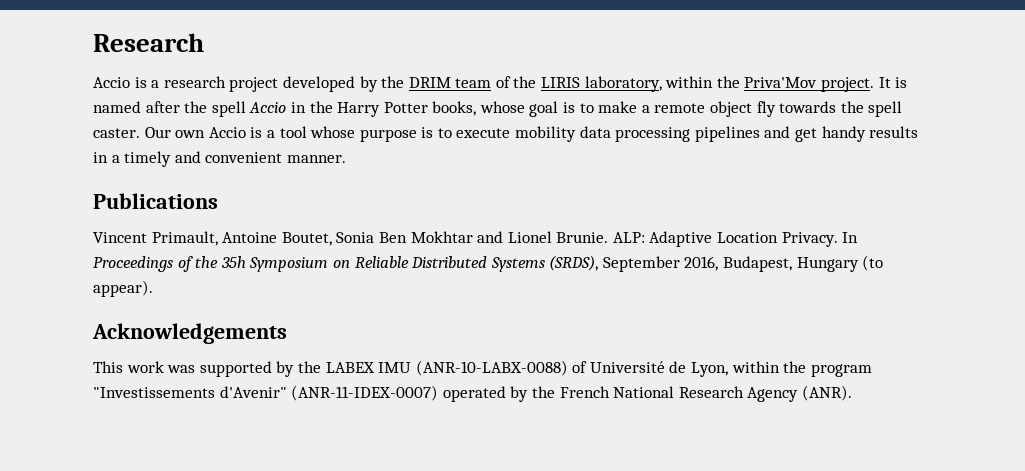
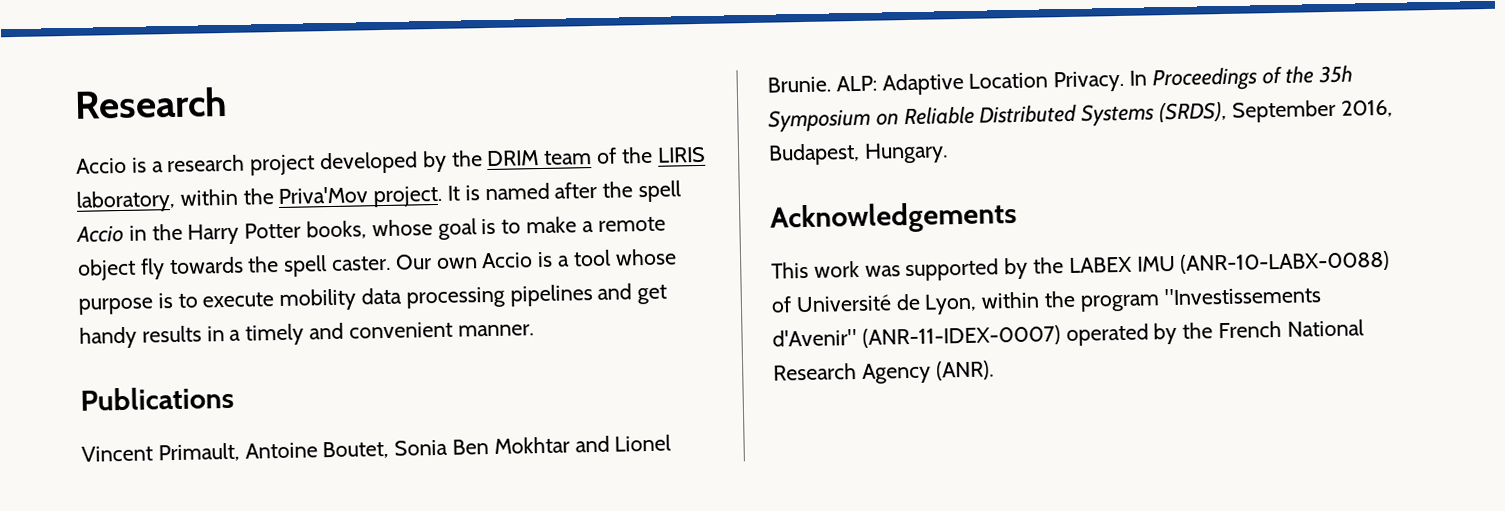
[796,255,884,272] [93,280,153,297] Hungary (to appear). -> [863,142,948,164] Hungary.

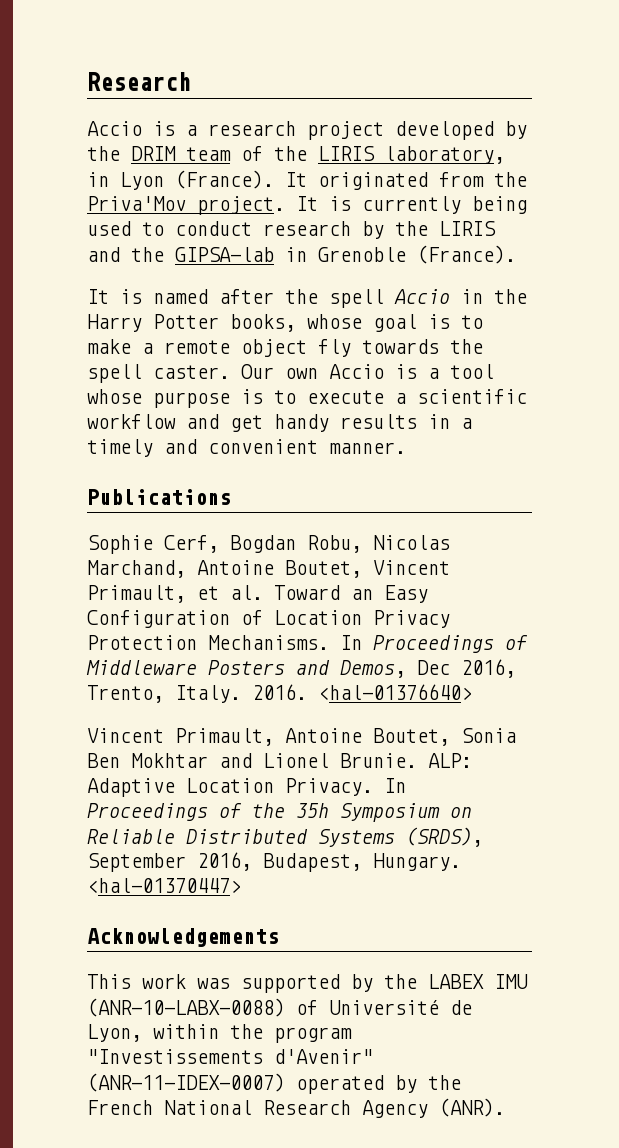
[179,188,238,206] within -> [87,170,484,190] in Lyon (France). It originated from
(480, 193) none -> [362,196,527,214] [87,221,496,239] [87,245,516,264] [87,289,142,304] currently being used to conduct research by the LIRIS and the GIPSA-lab in Grenoble (France). // It is
[279,284,593,311] mobility data processing pipelines -> [395,389,527,404] [87,414,176,429] a scientific workflow
(234, 398) none -> [87,535,450,554] [87,560,450,578] [87,585,428,603] [87,610,450,628] [87,635,528,653] [86,659,516,678] [87,684,472,703] // Sophie Cerf, Bogdan Robu, Nicolas Marchand, Antoine Boutet, Vincent Primault, et al. Toward an Easy Configuration of Location Privacy Protection Mechanisms. In Proceedings of Middleware Posters and Demos, Dec 2016, Trento, Italy. 2016. <hal-01376640>
(948, 153) none -> [87,878,241,893] <hal-01370447>

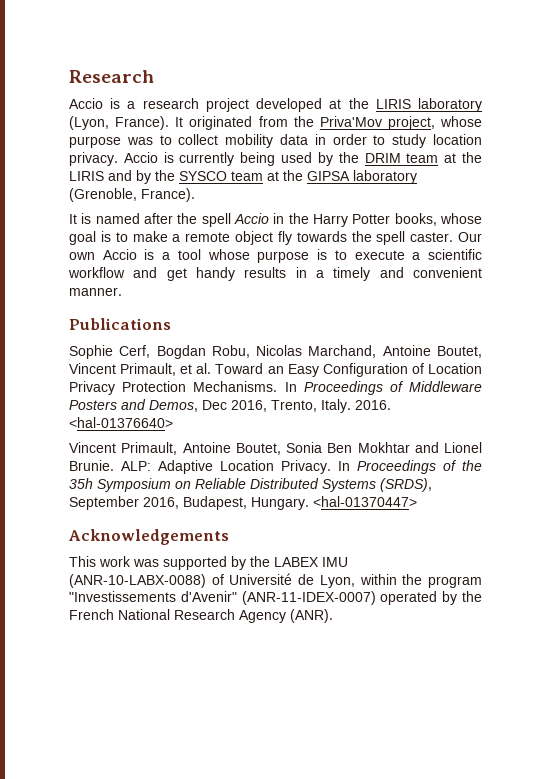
[505,121,527,139] [87,146,505,164] [87,170,274,190] by the DRIM team of the LIRIS laboratory, in Lyon (France). -> [329,98,483,112] [69,116,170,130] at the LIRIS laboratory (Lyon, France).
[197,196,527,215] [87,221,496,239] [87,245,516,264] project. It is currently being used to conduct research by the LIRIS and the GIPSA-lab in Grenoble (France). -> [387,116,482,130] [69,134,483,148] [69,152,482,166] [69,170,417,184] [69,188,195,202] project, whose purpose was to collect mobility data in order to study location privacy. Accio is currently being used by the DRIM team at the LIRIS and by the SYSCO team at the GIPSA laboratory (Grenoble, France).

